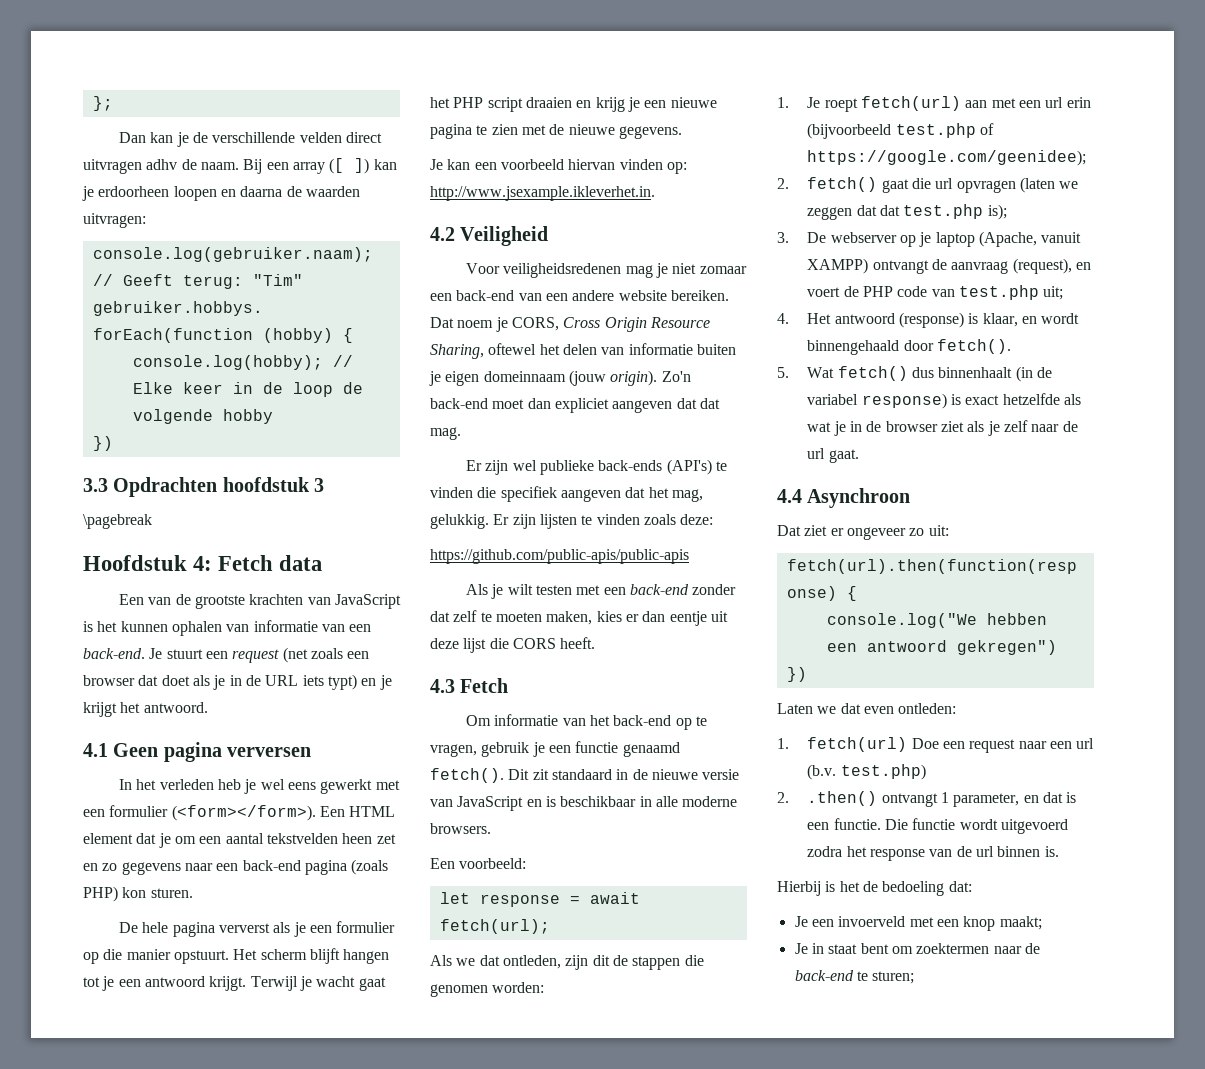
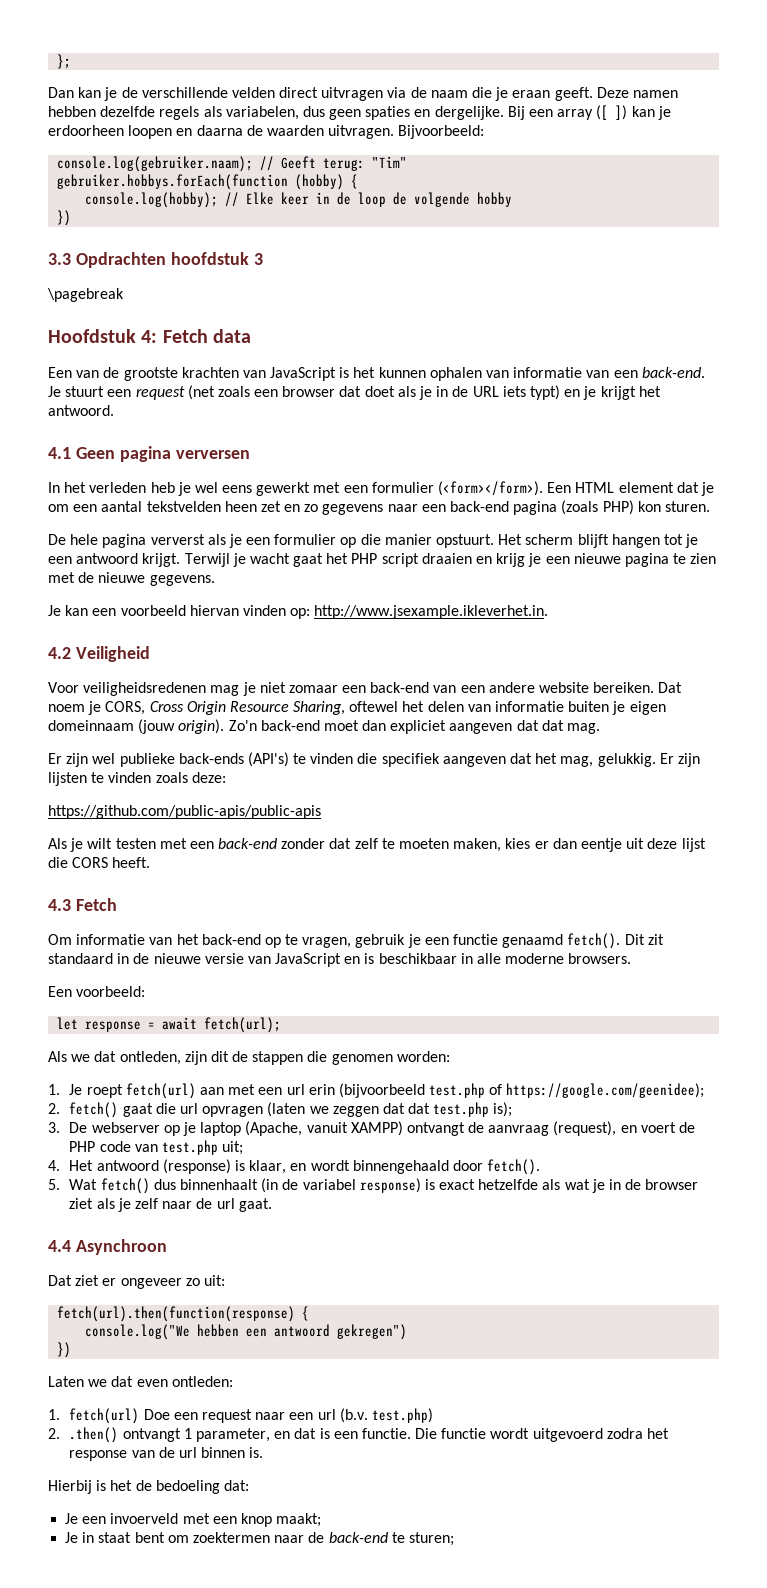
[146,159,239,170] adhv de naam. -> [387,87,678,101] [48,106,504,120] via de naam die je eraan geeft. Deze namen hebben dezelfde regels als variabelen, dus geen spaties en dergelijke.
[83,213,146,228] uitvragen: -> [328,125,485,139] uitvragen. Bijvoorbeeld:

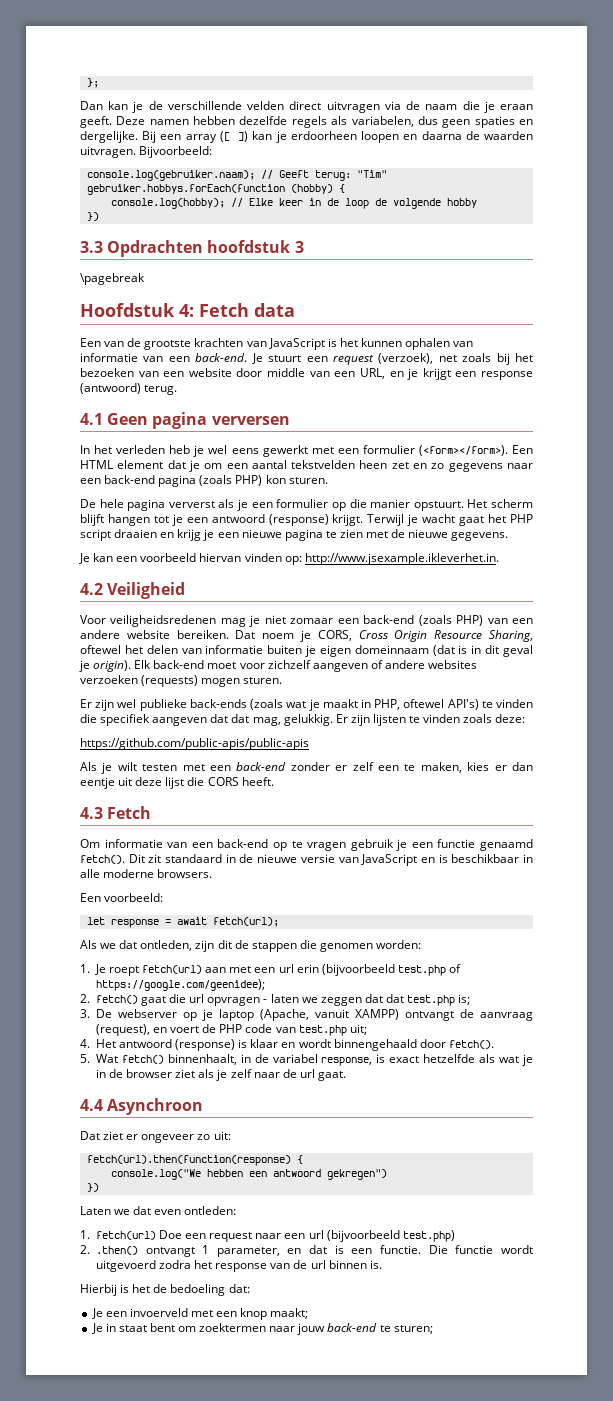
[187,385,661,400] [48,405,114,416] (net zoals een browser dat doet als je in de URL iets typt) en je krijgt het antwoord. -> [378,353,533,365] [80,368,534,380] [80,383,178,395] (verzoek), net zoals bij het bezoeken van een website door middle van een URL, en je krijgt een response (antwoord) terug.
(139, 558) none -> [268,514,329,526] (response)
(430, 687) none -> [418,615,484,626] (zoals PHP)
[138,719,601,734] (jouw origin). Zo'n back-end moet dan expliciet aangeven dat dat mag. -> [432,645,534,657] [79,660,478,672] [80,675,283,687] (dat is in dit geval je origin). Elk back-end moet voor zichzelf aangeven of andere websites verzoeken (requests) mogen sturen.
[247,752,289,767] (API's) -> [250,699,479,711] (zoals wat je maakt in PHP, oftewel API's)
[535,753,558,764] het -> [231,714,250,723] dat
[329,838,450,849] dat zelf te moeten -> [335,762,416,771] er zelf een te
[176,934,199,945] het -> [191,842,213,848] een
[302,937,352,948] vragen, -> [307,842,347,851] vragen
[267,1102,306,1117] (laten -> [263,994,299,1003] - laten
[493,1102,513,1117] is); -> [458,994,471,1005] is;
[249,1160,287,1174] klaar, -> [250,1039,279,1048] klaar
[153,1178,279,1193] dus binnenhaalt (in -> [167,1054,251,1065] binnenhaalt, in
[359,1178,421,1193] response) -> [321,1057,373,1066] response,
[339,1408,368,1423] (b.v. -> [326,1230,400,1242] (bijvoorbeeld
[308,1532,325,1543] de -> [297,1323,326,1335] jouw

